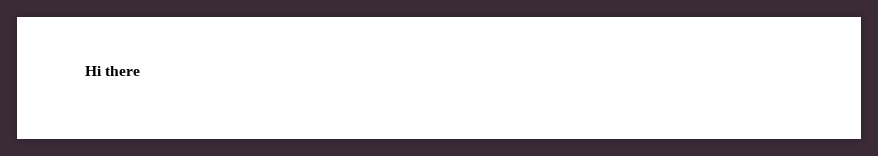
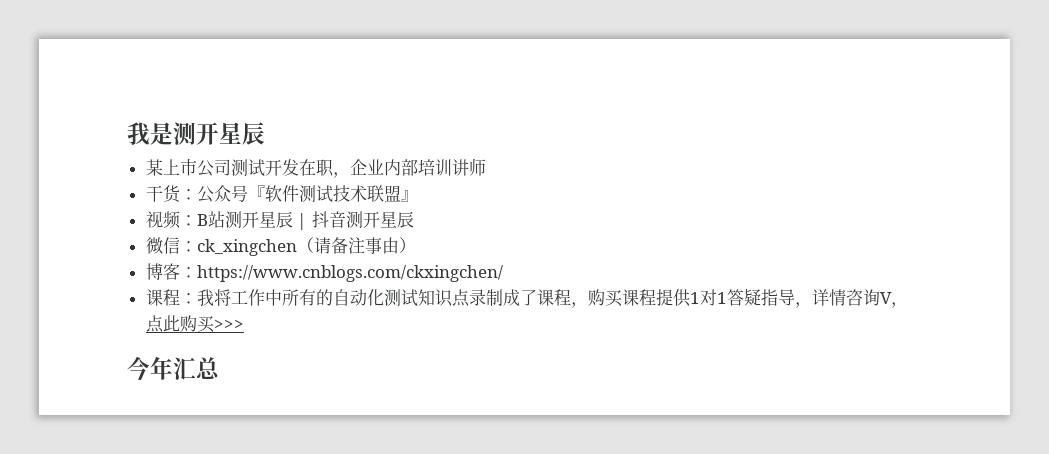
[85,66,141,76] Hi there -> [127,122,265,146] [145,158,486,178] [145,185,418,203] [145,211,414,230] [145,237,416,256] [145,263,503,282] [145,288,908,308] [145,315,244,333] [127,356,220,381] 我是测开星辰 // 某上市公司测试开发在职，企业内部培训讲师 // 干货：公众号『软件测试技术联盟』 // 视频：B站测开星辰 | 抖音测开星辰 // 微信：ck_xingchen（请备注事由） // 博客：https://www.cnblogs.com/ckxingchen/ // 课程：我将工作中所有的自动化测试知识点录制成了课程，购买课程提供1对1答疑指导，详情咨询V，点此购买>>> // 今年汇总

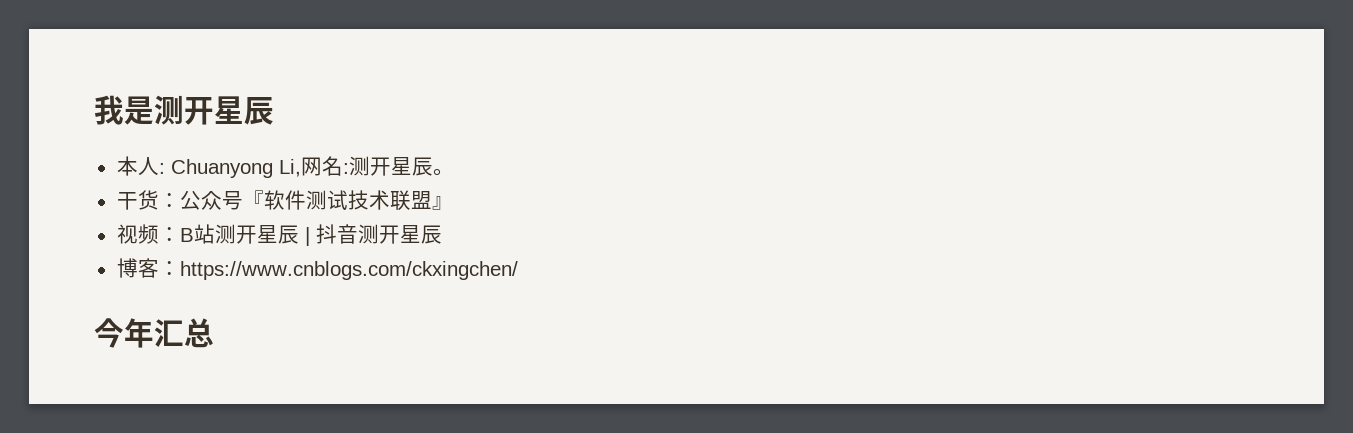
[145,158,486,178] 某上市公司测试开发在职，企业内部培训讲师 -> [116,156,454,178] 本人: Chuanyong Li,网名:测开星辰。
[145,237,416,256] [145,263,503,282] [145,288,908,308] [145,315,244,333] 微信：ck_xingchen（请备注事由） // 博客：https://www.cnblogs.com/ckxingchen/ // 课程：我将工作中所有的自动化测试知识点录制成了课程，购买课程提供1对1答疑指导，详情咨询V，点此购买>>> -> [116,258,518,280] 博客：https://www.cnblogs.com/ckxingchen/

